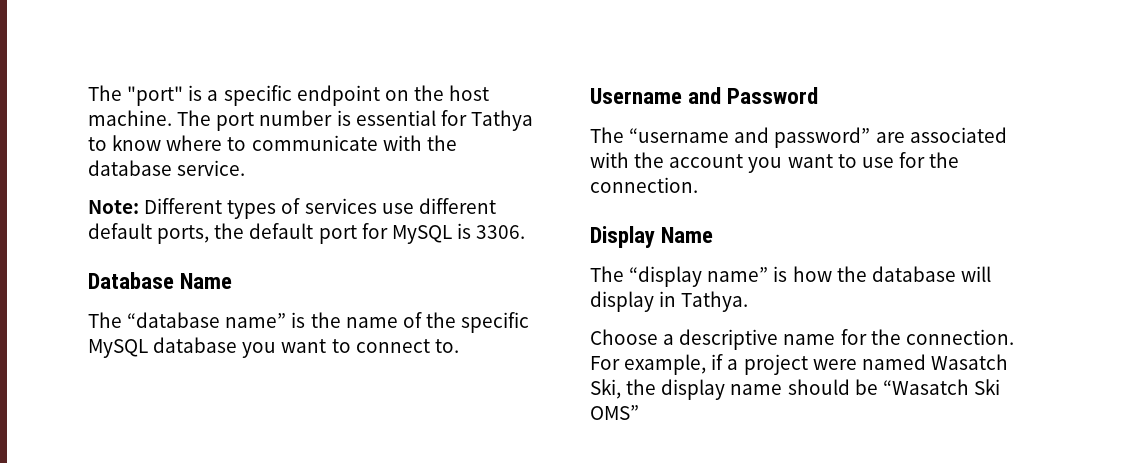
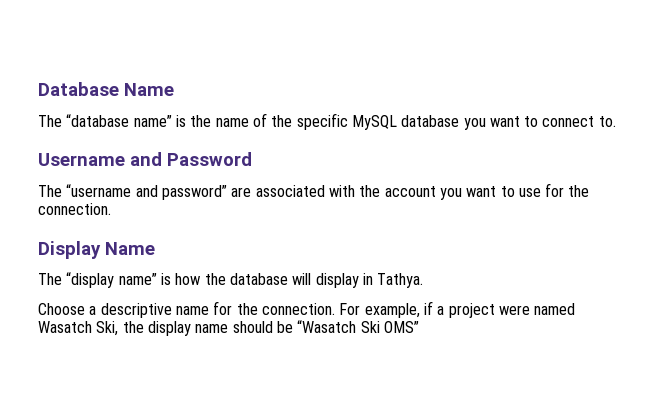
[88,85,490,106] [88,110,533,131] [88,135,457,151] [88,160,246,176] [88,198,496,219] [88,223,526,244] The "port" is a specific endpoint on the host machine. The port number is essential for Tathya to know where to communicate with the database service. // Note: Different types of services use different default ports, the default port for MySQL is 3306. // -> (38, 89) none

